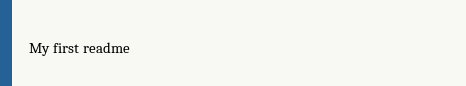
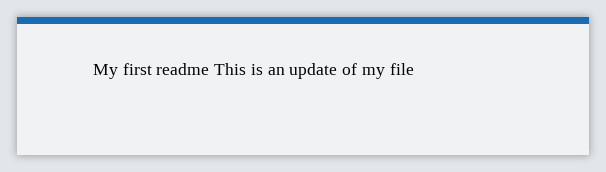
(130, 47) none -> [214,63,414,79] This is an update of my file

